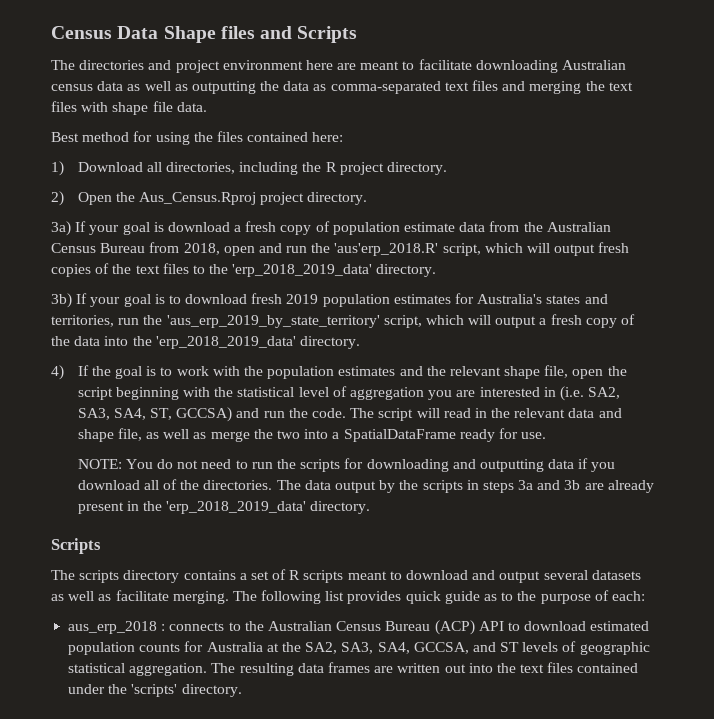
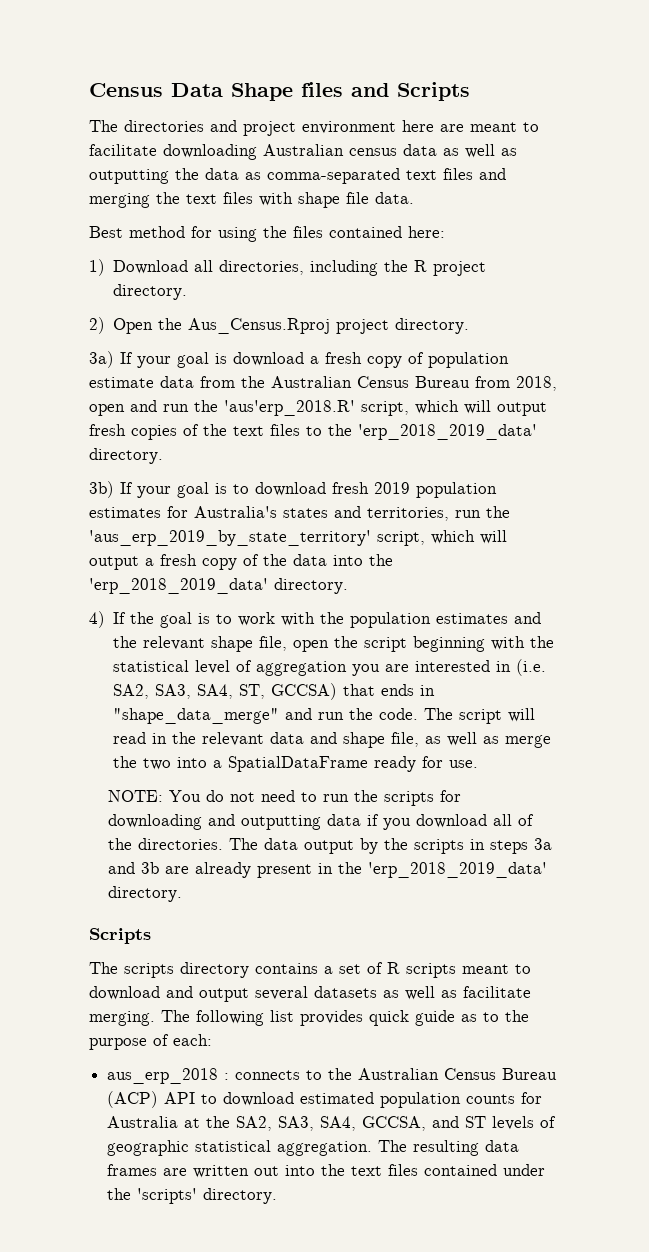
(233, 414) none -> [343,684,436,696] [113,708,280,724] that ends in "shape_data_merge"

